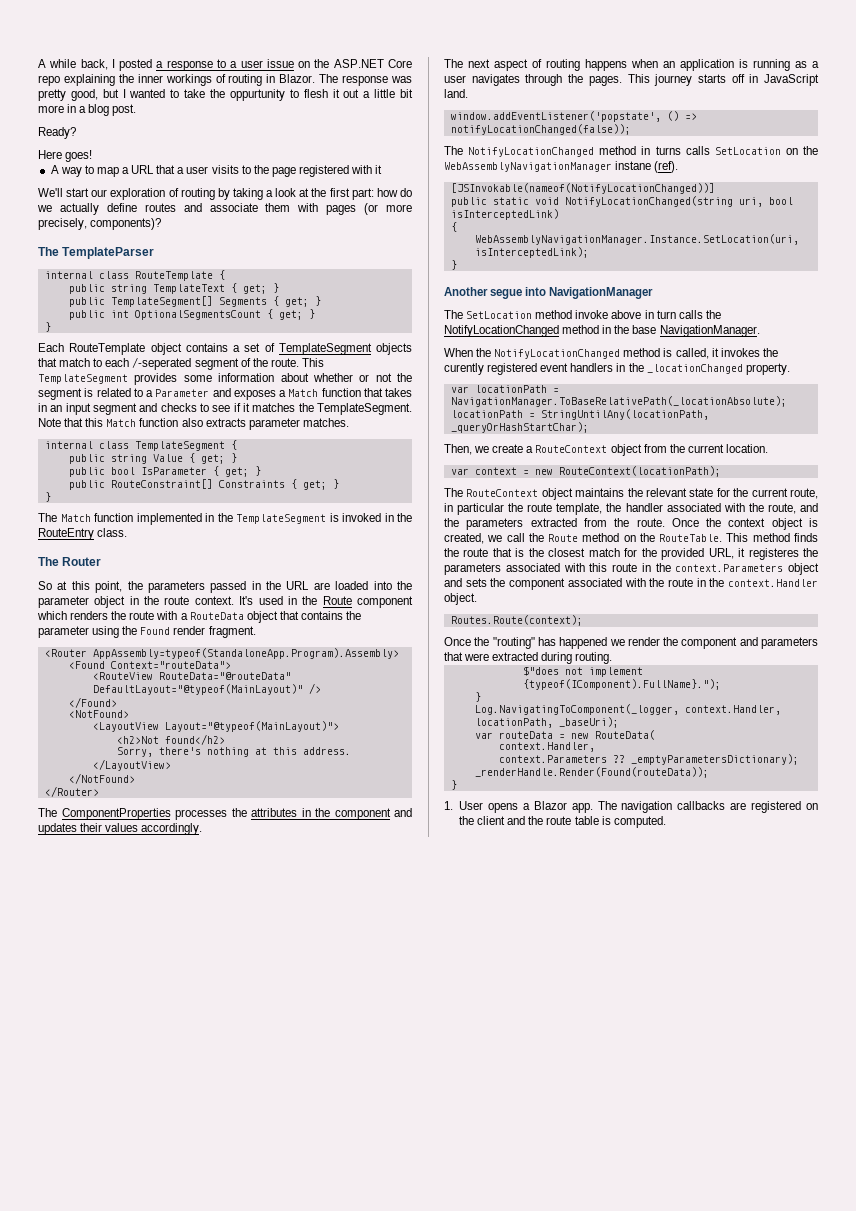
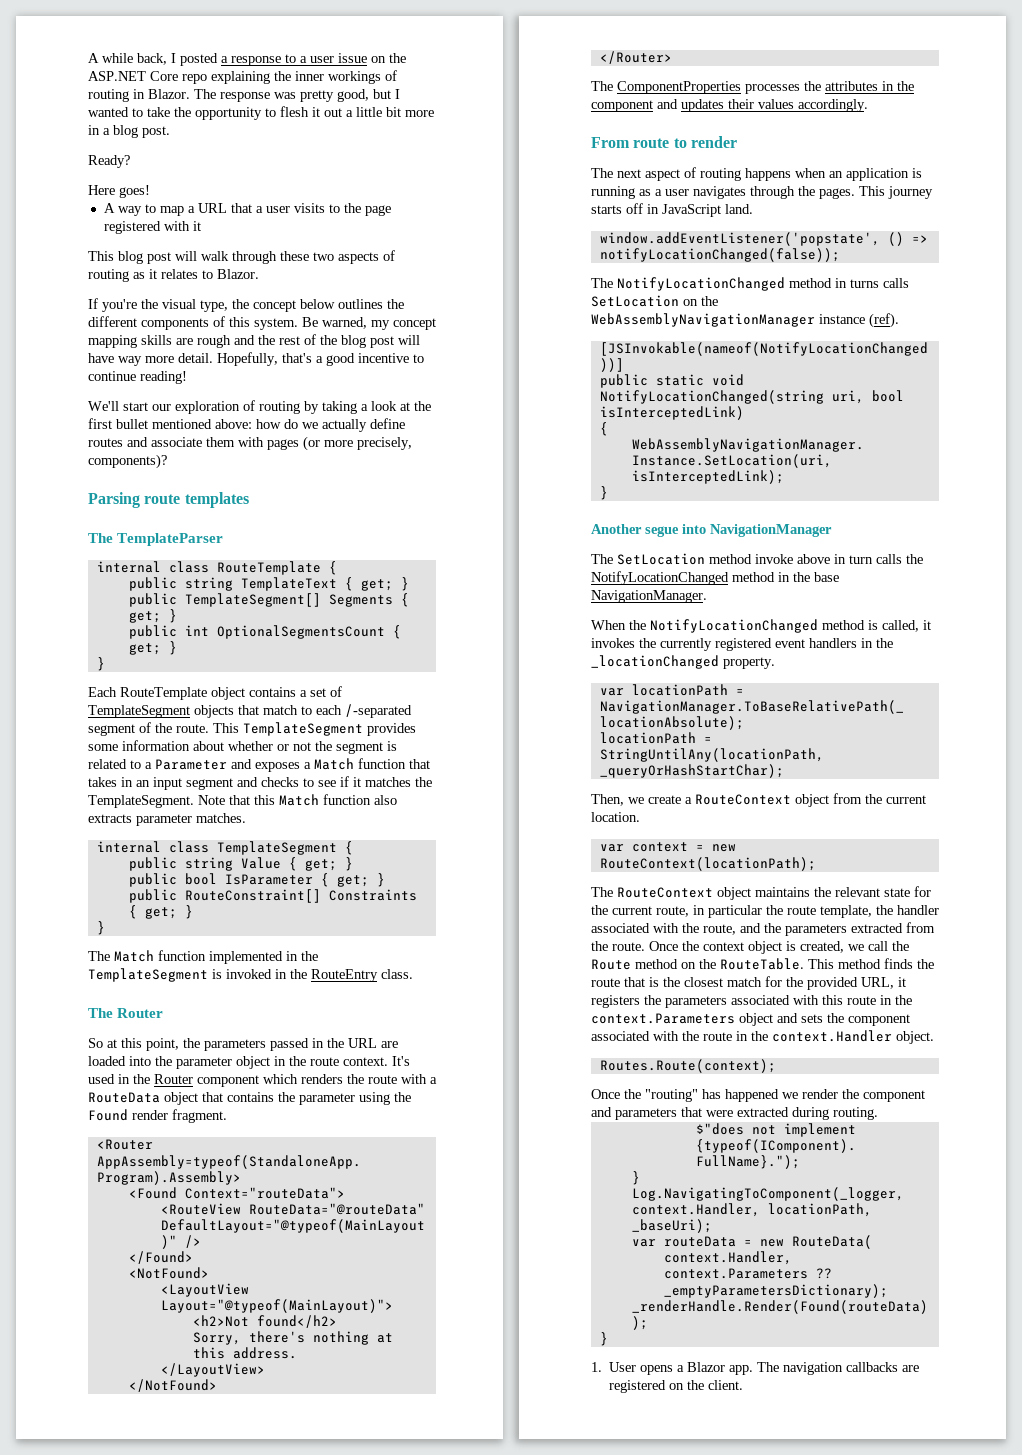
[229,89,285,101] oppurtunity -> [195,107,262,120] opportunity
(383, 169) none -> [88,250,395,264] [88,269,259,282] [88,298,404,312] [88,316,436,330] [88,334,420,348] [88,352,424,366] [88,371,187,384] // This blog post will walk through these two aspects of routing as it relates to Blazor. // If you're the visual type, the concept below outlines the different components of this system. Be warned, my concept mapping skills are rough and the rest of the blog post will have way more detail. Hopefully, that's a good incentive to continue reading!
[351,188,374,200] part: -> [116,419,252,429] bullet mentioned above:
(162, 224) none -> [88,492,249,508] // Parsing route templates
[132,357,192,370] /-seperated -> [345,704,412,718] /-separated
[322,596,352,605] Route -> [154,1074,193,1084] Router
(203, 829) none -> [591,136,737,148] // From route to render
[615,161,652,170] instane -> [819,314,865,324] instance
[444,363,484,375] curently -> [660,638,712,651] currently
[748,548,799,560] registeres -> [591,995,640,1008] registers
[477,816,666,828] client and the route table is computed. -> [708,1380,744,1390] client.

